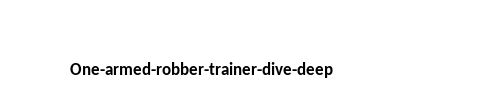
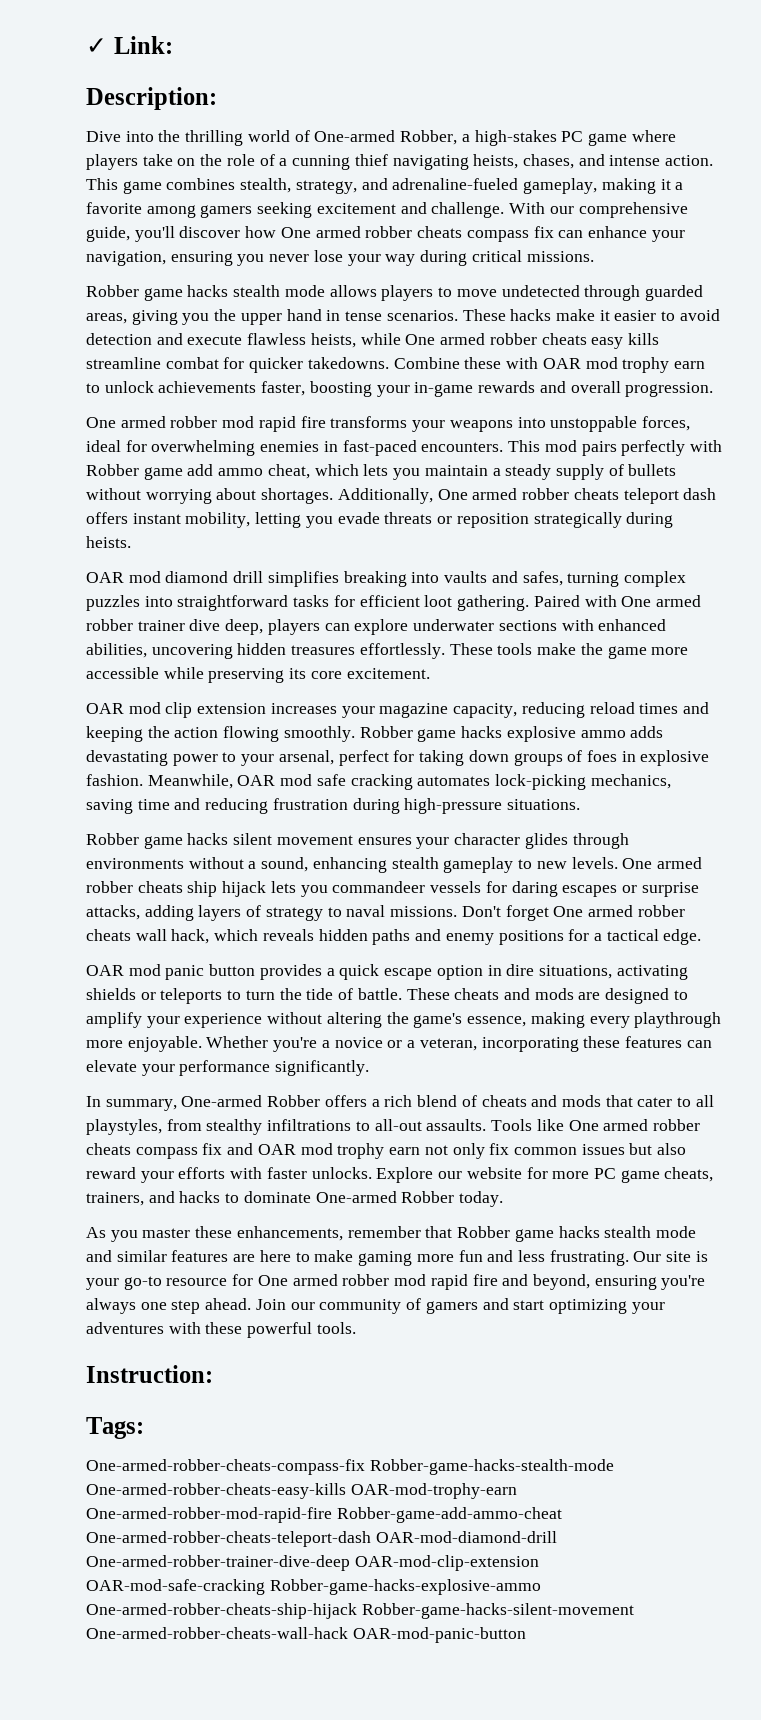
[70,62,333,78] One-armed-robber-trainer-dive-deep -> [86,36,173,54] [86,87,217,110] [86,130,676,146] [86,154,714,170] [86,178,684,194] [86,202,688,218] [86,226,685,242] [86,250,594,266] [86,285,703,301] [86,309,720,325] [86,333,659,349] [86,357,705,373] [86,381,714,397] [86,416,690,432] [86,440,722,456] [86,464,677,480] [86,488,717,504] [86,512,674,528] [86,536,131,548] [86,571,686,587] [86,595,701,611] [86,619,667,635] [86,643,689,659] [86,667,430,683] [86,702,709,718] [86,726,664,742] [86,750,710,766] [86,774,671,790] [86,798,581,814] [86,833,629,849] [86,857,702,873] [86,881,699,897] [86,905,685,921] [86,929,702,945] [86,964,688,980] [86,988,688,1004] [86,1012,722,1028] [86,1036,712,1052] [86,1060,370,1076] [86,1095,714,1111] [86,1119,700,1135] [86,1143,687,1159] [86,1167,714,1183] [86,1191,504,1207] [86,1226,696,1242] [86,1250,708,1266] [86,1274,706,1290] [86,1298,665,1314] [86,1322,356,1338] [86,1365,213,1383] [86,1417,144,1439] [86,1459,614,1475] [86,1483,517,1499] [86,1507,562,1523] [86,1531,557,1547] [86,1555,539,1571] [86,1579,541,1595] [86,1603,634,1619] [86,1627,526,1643] ✓ Link: // Description: // Dive into the thrilling world of One-armed Robber, a high-stakes PC game where players take on the role of a cunning thief navigating heists, chases, and intense action. This game combines stealth, strategy, and adrenaline-fueled gameplay, making it a favorite among gamers seeking excitement and challenge. With our comprehensive guide, you'll discover how One armed robber cheats compass fix can enhance your navigation, ensuring you never lose your way during critical missions. // Robber game hacks stealth mode allows players to move undetected through guarded areas, giving you the upper hand in tense scenarios. These hacks make it easier to avoid detection and execute flawless heists, while One armed robber cheats easy kills streamline combat for quicker takedowns. Combine these with OAR mod trophy earn to unlock achievements faster, boosting your in-game rewards and overall progression. // One armed robber mod rapid fire transforms your weapons into unstoppable forces, ideal for overwhelming enemies in fast-paced encounters. This mod pairs perfectly with Robber game add ammo cheat, which lets you maintain a steady supply of bullets without worrying about shortages. Additionally, One armed robber cheats teleport dash offers instant mobility, letting you evade threats or reposition strategically during heists. // OAR mod diamond drill simplifies breaking into vaults and safes, turning complex puzzles into straightforward tasks for efficient loot gathering. Paired with One armed robber trainer dive deep, players can explore underwater sections with enhanced abilities, uncovering hidden treasures effortlessly. These tools make the game more accessible while preserving its core excitement. // OAR mod clip extension increases your magazine capacity, reducing reload times and keeping the action flowing smoothly. Robber game hacks explosive ammo adds devastating power to your arsenal, perfect for taking down groups of foes in explosive fashion. Meanwhile, OAR mod safe cracking automates lock-picking mechanics, saving time and reducing frustration during high-pressure situations. // Robber game hacks silent movement ensures your character glides through environments without a sound, enhancing stealth gameplay to new levels. One armed robber cheats ship hijack lets you commandeer vessels for daring escapes or surprise attacks, adding layers of strategy to naval missions. Don't forget One armed robber cheats wall hack, which reveals hidden paths and enemy positions for a tactical edge. // OAR mod panic button provides a quick escape option in dire situations, activating shields or teleports to turn the tide of battle. These cheats and mods are designed to amplify your experience without altering the game's essence, making every playthrough more enjoyable. Whether you're a novice or a veteran, incorporating these features can elevate your performance significantly. // In summary, One-armed Robber offers a rich blend of cheats and mods that cater to all playstyles, from stealthy infiltrations to all-out assaults. Tools like One armed robber cheats compass fix and OAR mod trophy earn not only fix common issues but also reward your efforts with faster unlocks. Explore our website for more PC game cheats, trainers, and hacks to dominate One-armed Robber today. // As you master these enhancements, remember that Robber game hacks stealth mode and similar features are here to make gaming more fun and less frustrating. Our site is your go-to resource for One armed robber mod rapid fire and beyond, ensuring you're always one step ahead. Join our community of gamers and start optimizing your adventures with these powerful tools. // Instruction: // Tags: // One-armed-robber-cheats-compass-fix Robber-game-hacks-stealth-mode One-armed-robber-cheats-easy-kills OAR-mod-trophy-earn One-armed-robber-mod-rapid-fire Robber-game-add-ammo-cheat One-armed-robber-cheats-teleport-dash OAR-mod-diamond-drill One-armed-robber-trainer-dive-deep OAR-mod-clip-extension OAR-mod-safe-cracking Robber-game-hacks-explosive-ammo One-armed-robber-cheats-ship-hijack Robber-game-hacks-silent-movement One-armed-robber-cheats-wall-hack OAR-mod-panic-button

